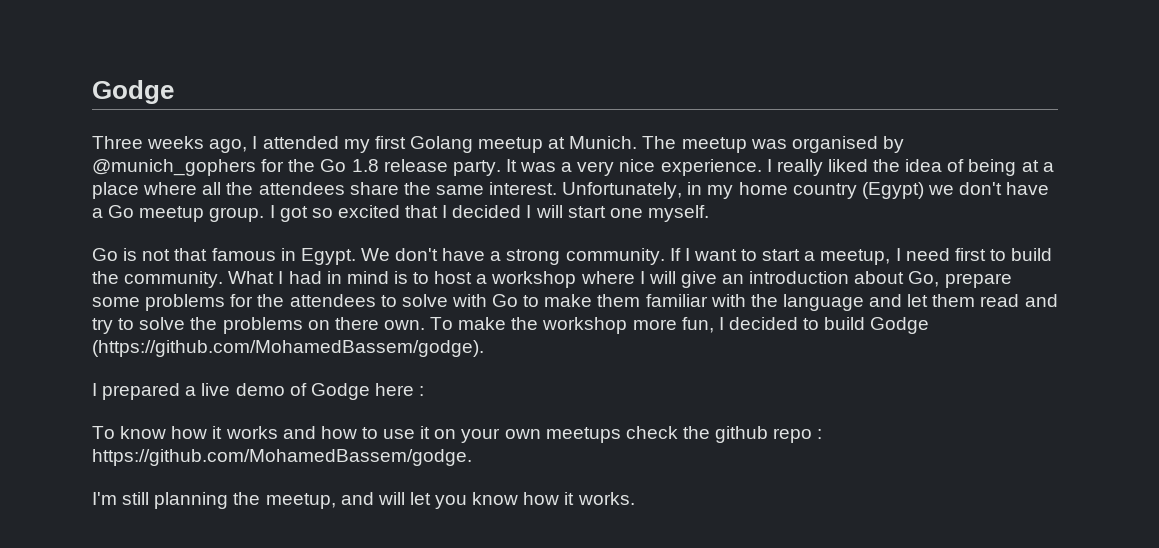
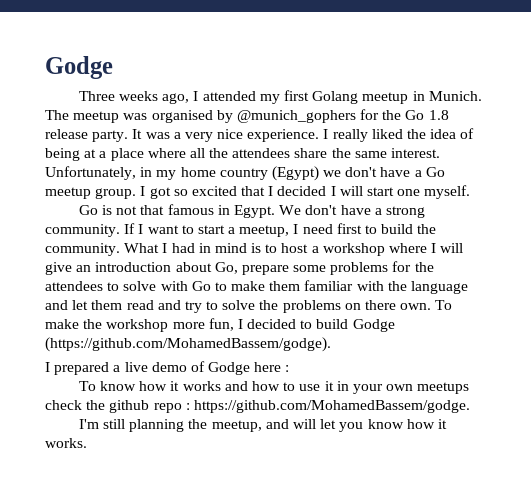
[548,137,566,149] at -> [412,91,425,101] in
[434,429,457,439] on -> [336,381,349,391] in

